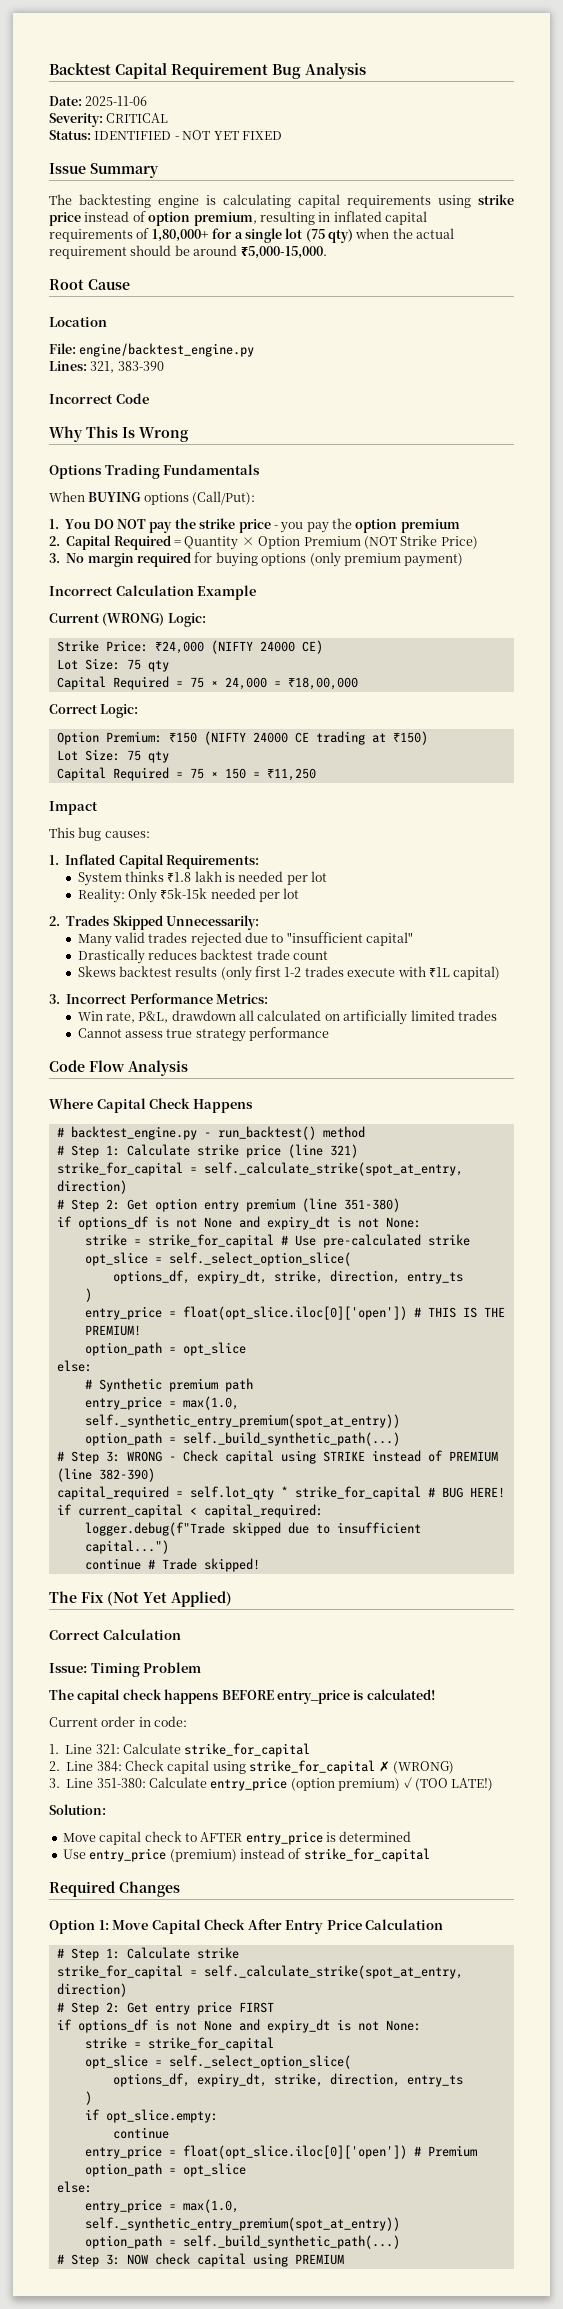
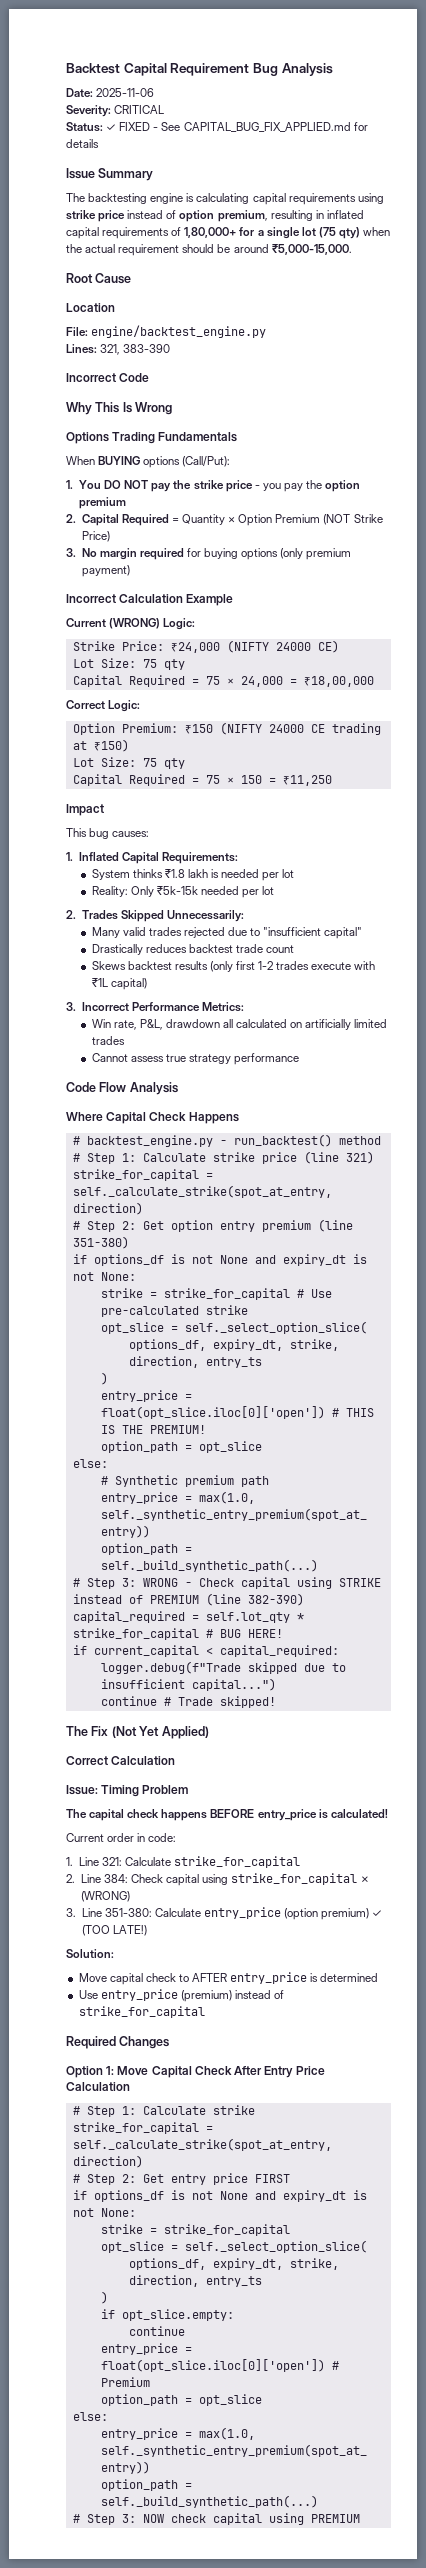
[94,130,282,140] IDENTIFIED - NOT YET FIXED -> [106,122,368,132] [66,139,99,148] ✓ FIXED - See CAPITAL_BUG_FIX_APPLIED.md for details

